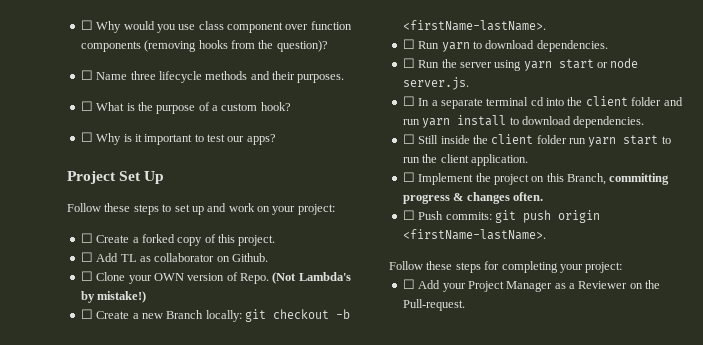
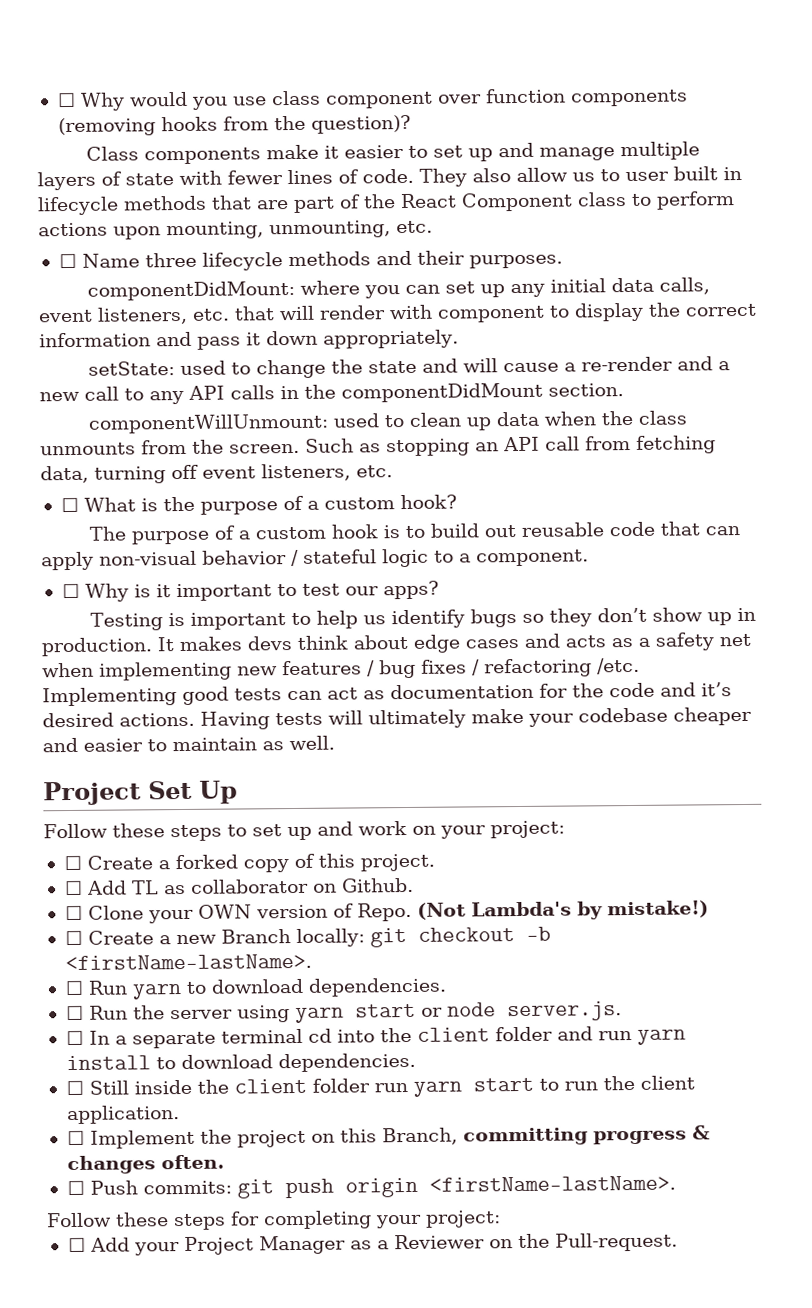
(328, 46) none -> [86,141,701,165] [37,166,742,191] [37,191,735,216] [38,220,433,240] // Class components make it easier to set up and manage multiple layers of state with fewer lines of code. They also allow us to user built in lifecycle methods that are part of the React Component class to perform actions upon mounting, unmounting, etc.
(345, 78) none -> [87,277,711,301] [38,302,757,325] [39,329,459,350] [88,356,731,379] [39,382,624,405] [88,410,688,434] [40,435,716,457] [40,463,393,484] // componentDidMount: where you can set up any initial data calls, event listeners, etc. that will render with component to display the correct information and pass it down appropriately. // setState: used to change the state and will cause a re-render and a new call to any API calls in the componentDidMount section. // componentWillUnmount: used to clean up data when the class unmounts from the screen. Such as stopping an API call from fetching data, turning off event listeners, etc.
(291, 106) none -> [89,521,741,545] [41,548,589,571] // The purpose of a custom hook is to build out reusable code that can apply non-visual behavior / stateful logic to a component.
(276, 139) none -> [90,607,757,631] [41,632,751,657] [42,657,640,681] [42,682,732,707] [42,706,752,730] [42,735,335,753] // Testing is important to help us identify bugs so they don’t show up in production. It makes devs think about edge cases and acts as a safety net when implementing new features / bug fixes / refactoring /etc. Implementing good tests can act as documentation for the code and it’s desired actions. Having tests will ultimately make your codebase cheaper and easier to maintain as well.

